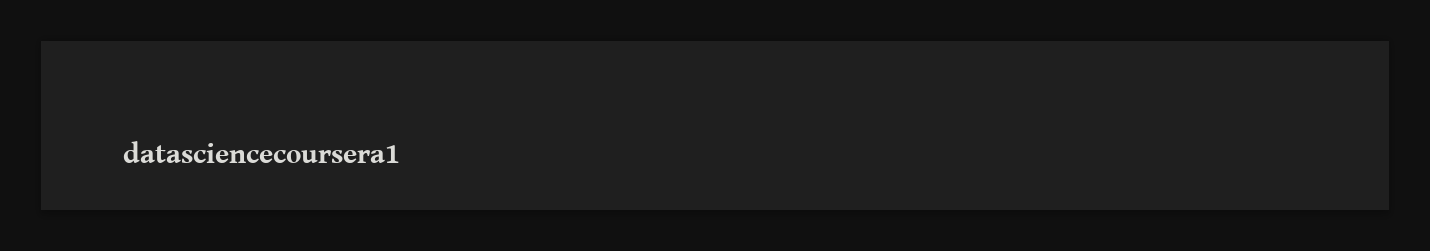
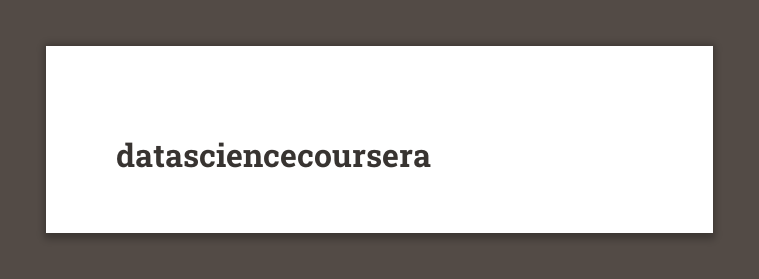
[123,141,400,163] datasciencecoursera1 -> [116,142,431,168] datasciencecoursera

